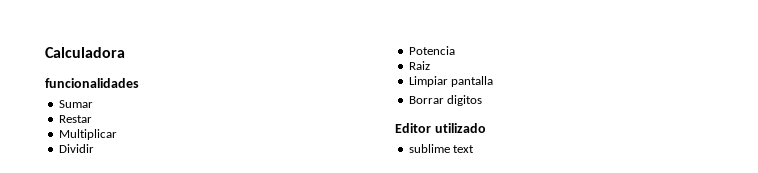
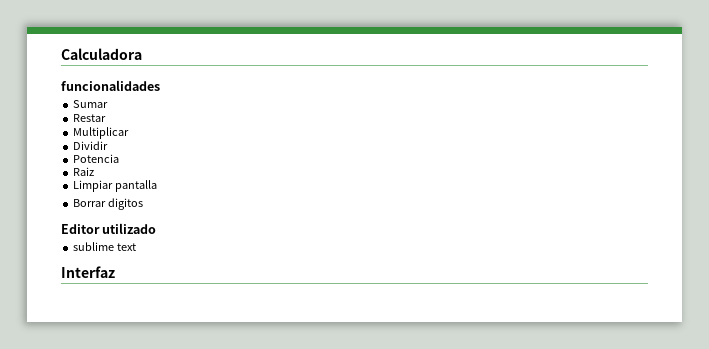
(475, 149) none -> [61,266,115,278] // Interfaz

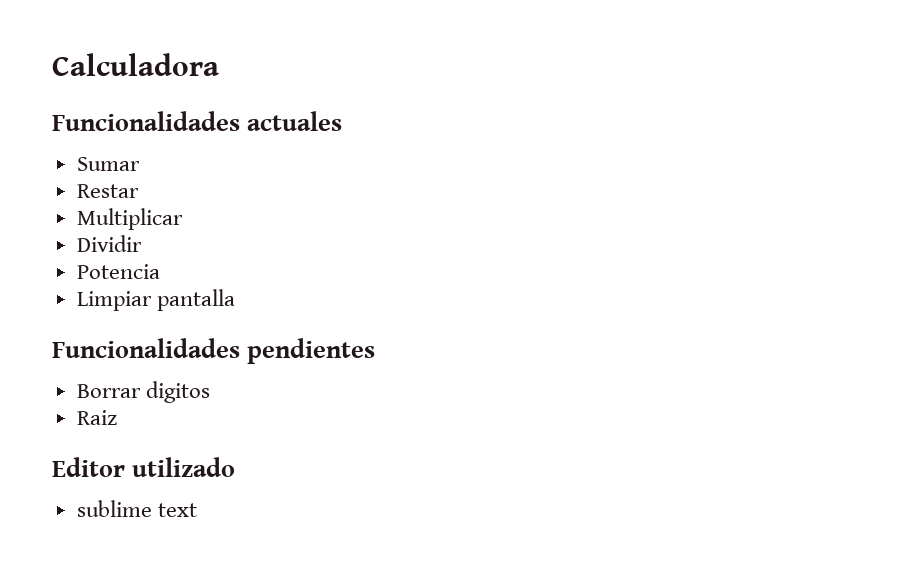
[61,80,160,91] funcionalidades -> [52,111,343,131] Funcionalidades actuales
[73,167,95,176] // Raiz -> (160, 271) none
(158, 186) none -> [52,338,376,364] // Funcionalidades pendientes
(144, 204) none -> [76,410,117,425] // Raiz
[61,266,115,278] // Interfaz -> (197, 510) none

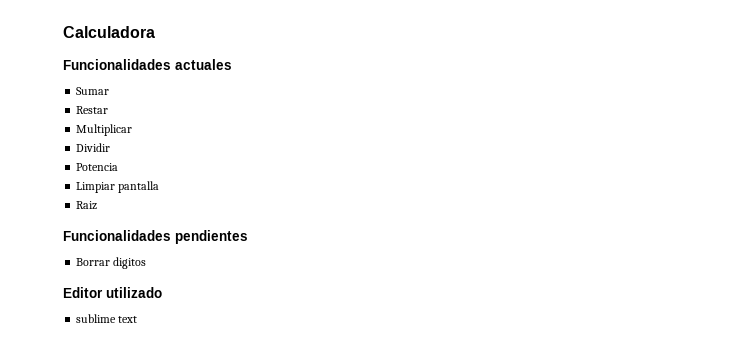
(235, 300) none -> [76,201,98,210] // Raiz
[76,410,117,425] // Raiz -> (147, 263) none

